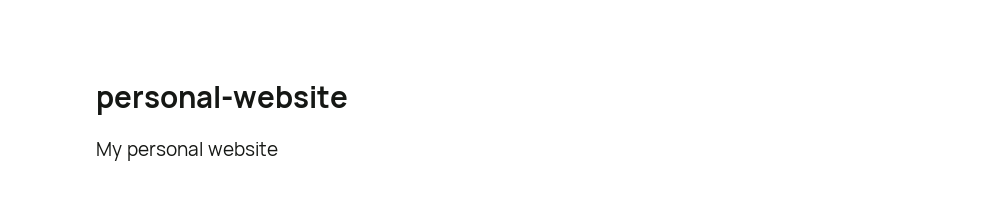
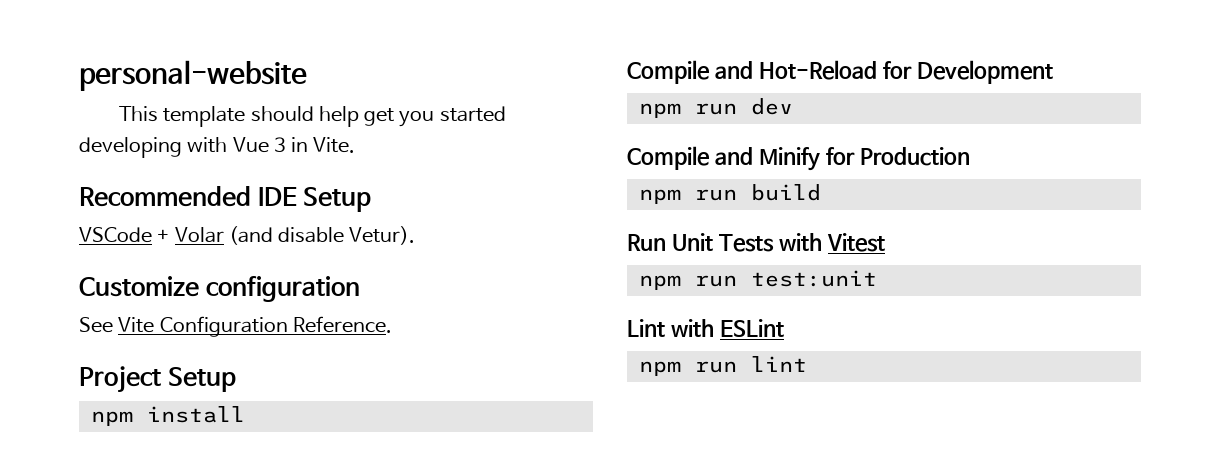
[96,142,279,161] My personal website -> [119,106,506,127] [79,137,356,158] [79,186,372,212] [79,226,416,245] [79,276,360,302] [79,316,392,337] [79,366,236,393] [90,406,245,426] [627,60,1053,84] [638,98,793,118] [627,146,970,171] [638,184,821,204] [627,233,885,252] [638,270,877,290] [627,319,784,337] [638,356,807,376] This template should help get you started developing with Vue 3 in Vite. // Recommended IDE Setup // VSCode + Volar (and disable Vetur). // Customize configuration // See Vite Configuration Reference. // Project Setup // npm install // Compile and Hot-Reload for Development // npm run dev // Compile and Minify for Production // npm run build // Run Unit Tests with Vitest // npm run test:unit // Lint with ESLint // npm run lint

